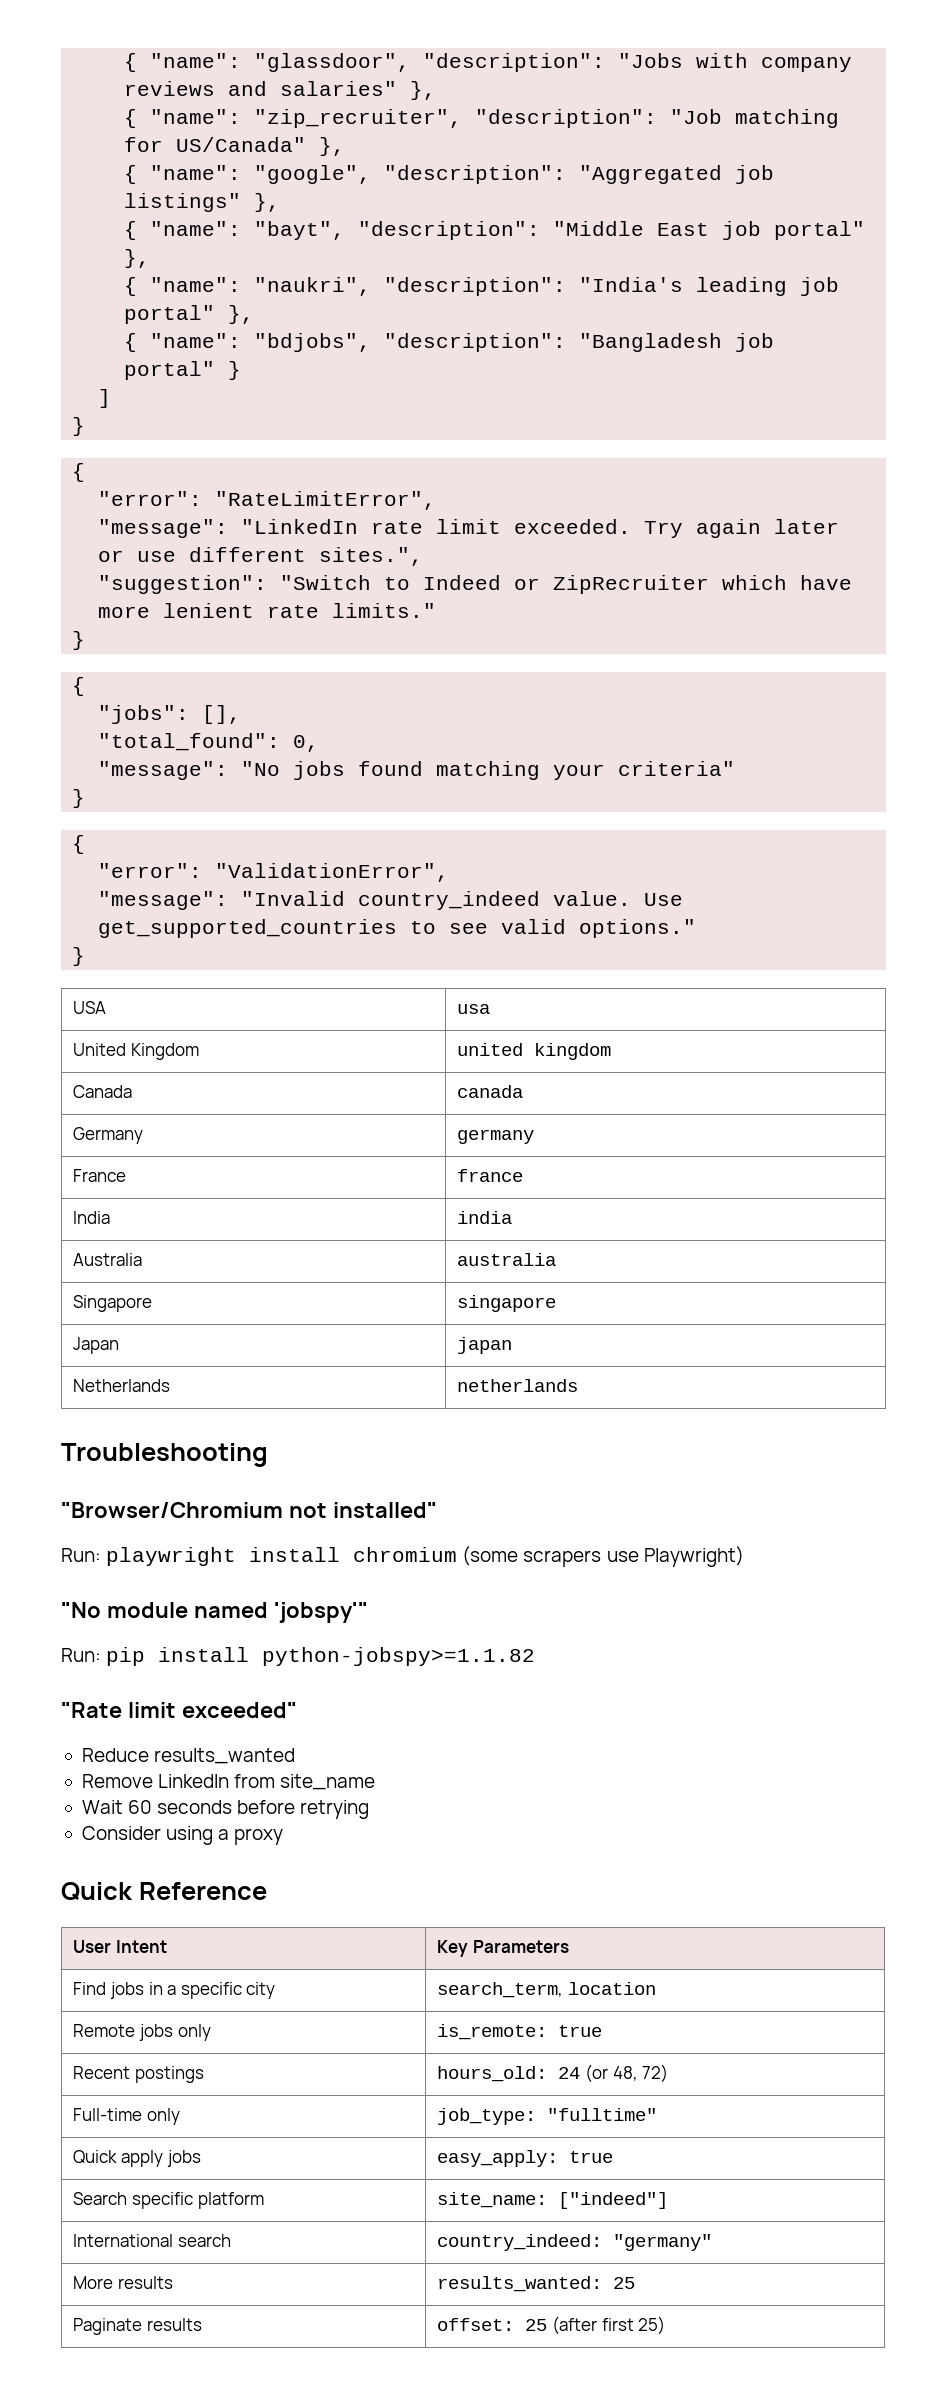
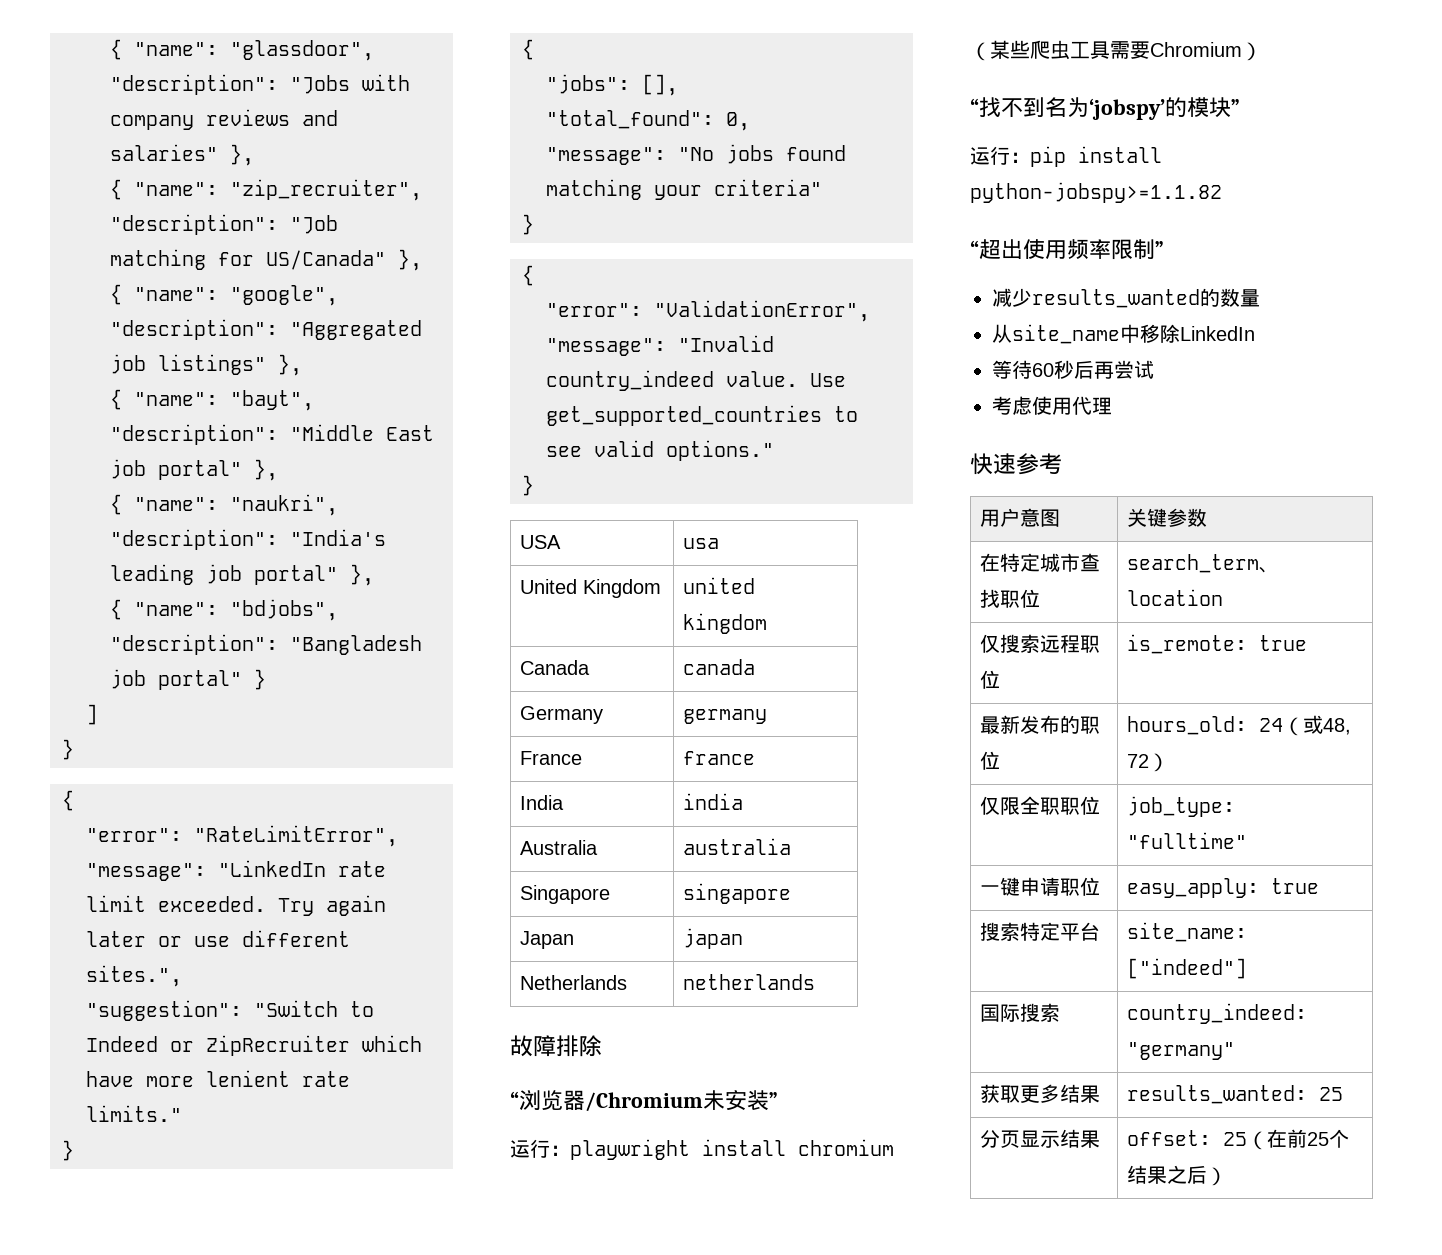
[61,1443,268,1467] [61,1502,437,1518] [61,1546,744,1567] [61,1602,368,1623] [61,1647,536,1666] [61,1702,297,1718] [81,1748,296,1764] [81,1774,376,1790] [81,1800,370,1819] [81,1826,284,1845] [61,1882,267,1901] [73,1940,168,1953] [437,1940,570,1957] [73,1982,276,1999] [437,1982,657,1998] [73,2024,211,2041] Troubleshooting // "Browser/Chromium not installed" // Run: playwright install chromium (some scrapers use Playwright) // "No module named 'jobspy'" // Run: pip install python-jobspy>=1.1.82 // "Rate limit exceeded" // Reduce results_wanted // Remove LinkedIn from site_name // Wait 60 seconds before retrying // Consider using a proxy // Quick Reference // User Intent | Key Parameters // Find jobs in a specific city | search_term, location // Remote jobs only -> [510,1035,602,1057] [510,1090,778,1112] [510,1139,894,1160] [970,40,1262,61] [970,97,1240,120] [970,146,1162,167] [970,182,1222,203] [970,239,1164,260] [992,288,1260,308] [992,324,1255,344] [992,360,1154,379] [992,396,1112,415] [970,453,1062,475] [980,508,1061,527] [1127,508,1208,527] [980,553,1101,572] [980,589,1041,608] [1127,554,1280,573] [1127,589,1224,606] [980,634,1101,653] [980,670,1001,689] 故障排除 // “浏览器/Chromium未安装” // 运行：playwright install chromium（某些爬虫工具需要Chromium） // “找不到名为‘jobspy’的模块” // 运行：pip install python-jobspy>=1.1.82 // “超出使用频率限制” // 减少results_wanted的数量 // 从site_name中移除LinkedIn // 等待60秒后再尝试 // 考虑使用代理 // 快速参考 // 用户意图 | 关键参数 // 在特定城市查找职位 | search_term、location // 仅搜索远程职位
[73,2066,205,2083] Recent postings -> [980,715,1101,734] [980,751,1001,770] 最新发布的职位
[585,2064,669,2083] [73,2108,181,2125] (or 48, 72) // Full-time only -> [1283,715,1352,736] [1127,753,1170,772] [980,796,1101,815] （或48, 72） // 仅限全职职位
[73,2150,201,2167] Quick apply jobs -> [980,877,1101,896] 一键申请职位
[73,2192,264,2209] Search specific platform -> [980,922,1101,941] 搜索特定平台
[73,2234,232,2247] International search -> [980,1003,1061,1022] 国际搜索
[73,2276,174,2289] More results -> [980,1084,1101,1103] 获取更多结果
[73,2318,203,2335] Paginate results -> [980,1129,1101,1148] 分页显示结果
[552,2316,666,2335] (after first 25) -> [1247,1129,1350,1150] [1127,1165,1228,1186] （在前25个结果之后）

